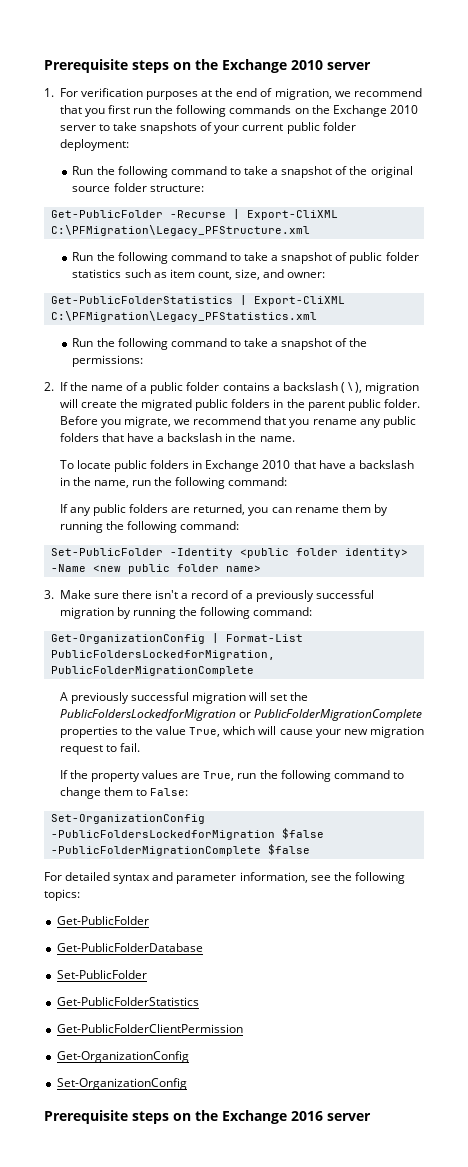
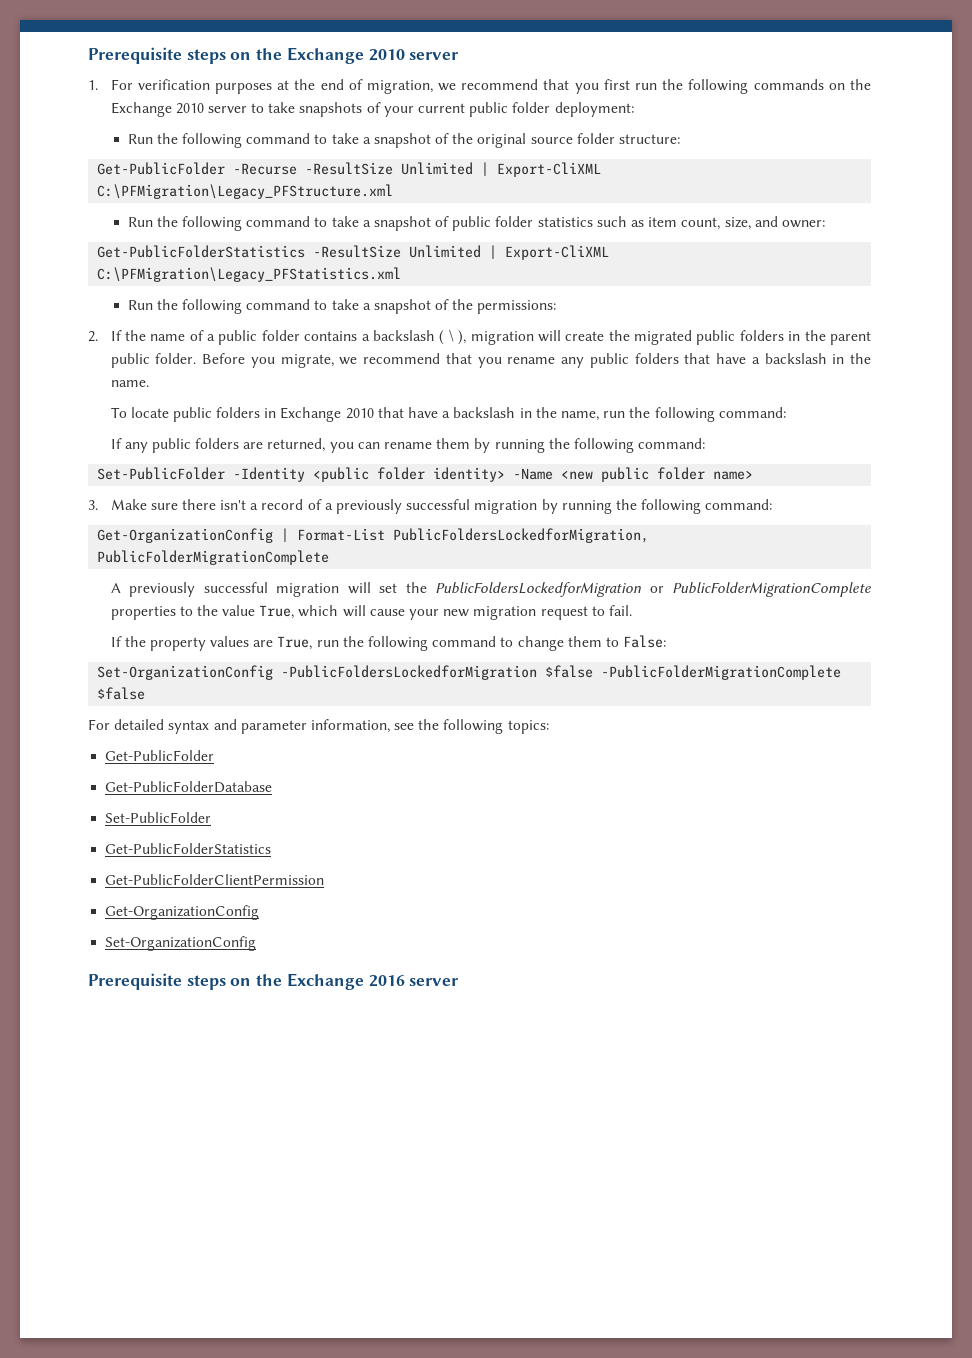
(226, 214) none -> [305,162,474,175] -ResultSize Unlimited
(233, 300) none -> [313,245,482,258] -ResultSize Unlimited

